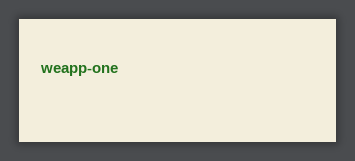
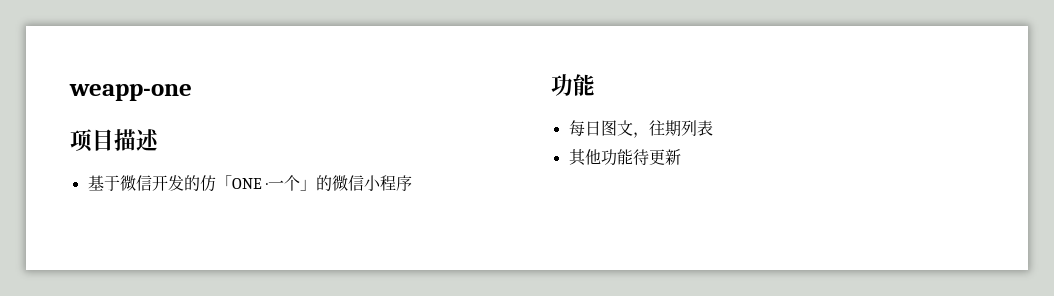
(118, 70) none -> [70,129,159,152] [87,175,412,192] [551,74,595,96] [568,120,713,138] [568,149,681,166] // 项目描述 // 基于微信开发的仿「ONE ·一个」的微信小程序 // 功能 // 每日图文，往期列表 // 其他功能待更新

